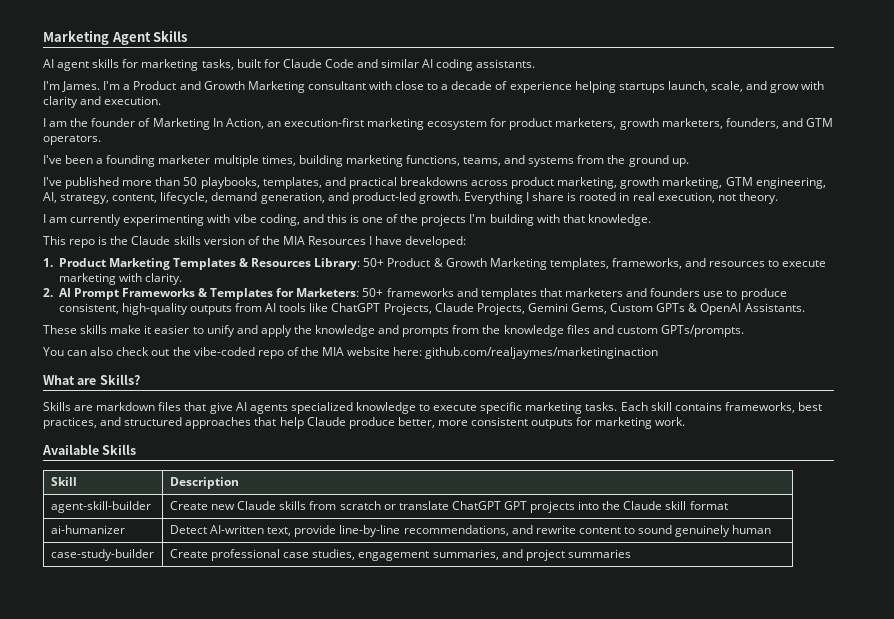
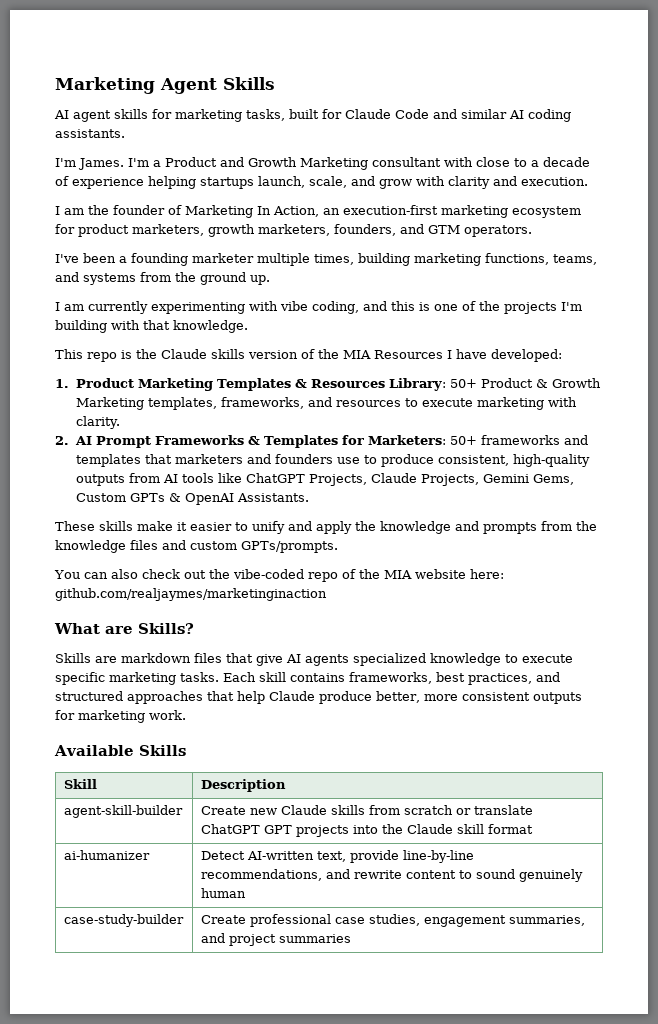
[43,177,826,189] [43,192,778,204] // I've published more than 50 playbooks, templates, and practical breakdowns across product marketing, growth marketing, GTM engineering, AI, strategy, content, lifecycle, demand generation, and product-led growth. Everything I share is rooted in real execution, not theory. -> (270, 280) none

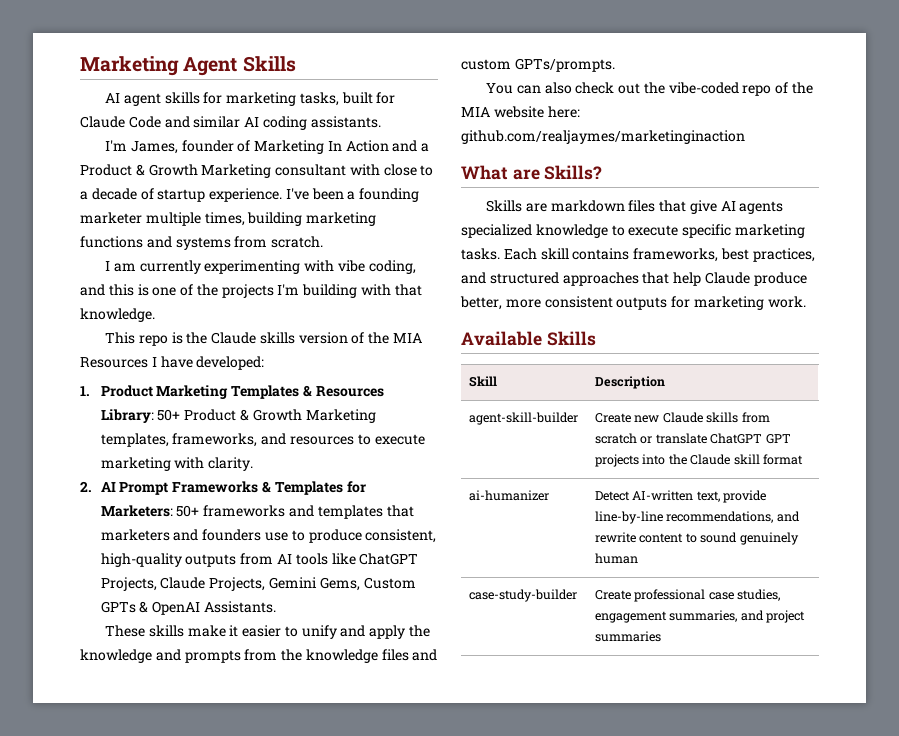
[78,158,149,170] James. I'm -> [130,140,418,154] James, founder of Marketing In Action and
[220,157,244,167] and -> [135,164,145,176] &
[72,176,588,189] [55,205,581,218] [55,224,532,237] experience helping startups launch, scale, and grow with clarity and execution. // I am the founder of Marketing In Action, an execution-first marketing ecosystem for product marketers, growth marketers, founders, and GTM operators. // -> [157,188,283,202] startup experience.
[485,253,597,265] functions, teams, -> [80,236,143,248] functions
[175,272,270,285] the ground up. -> [271,236,324,248] scratch.

